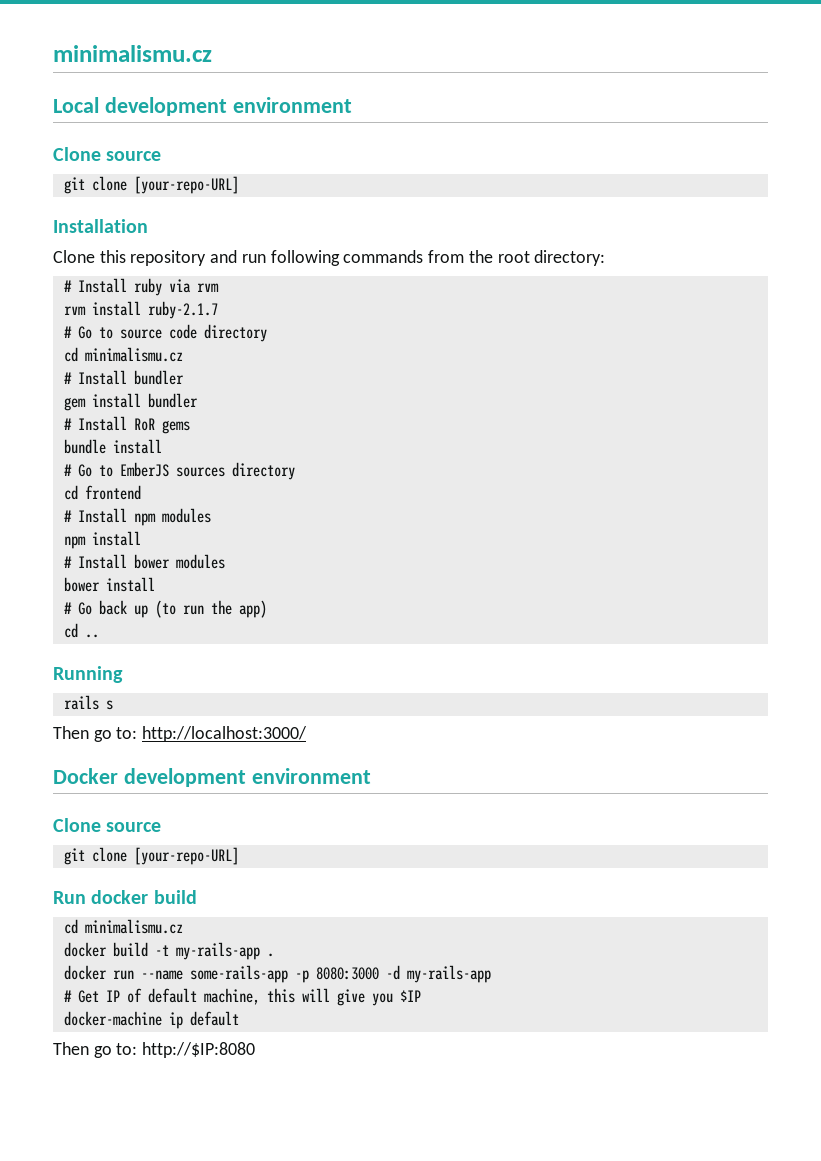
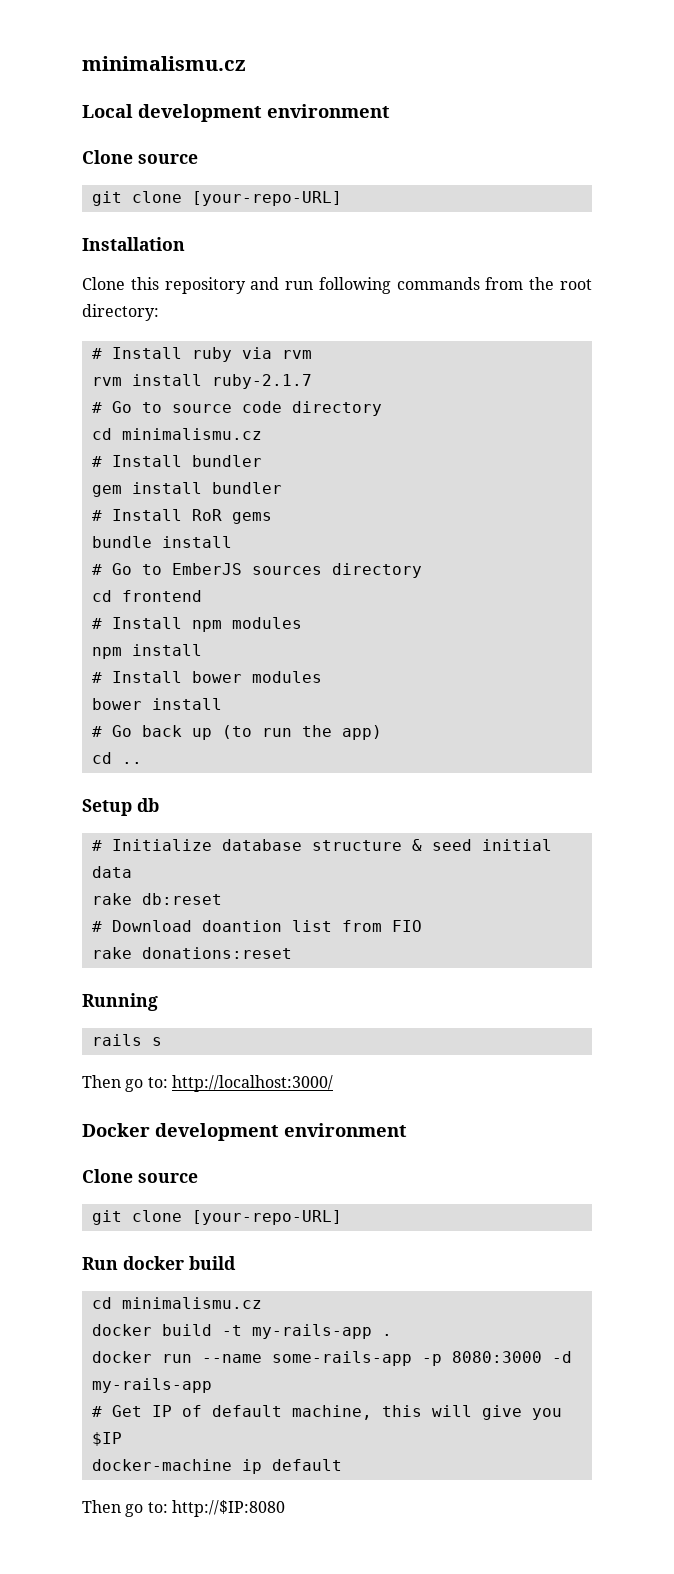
(99, 636) none -> [82,798,159,816] [91,839,552,851] [91,866,132,878] [91,893,222,905] [91,920,422,932] [91,947,292,959] // Setup db // # Initialize database structure & seed initial data // rake db:reset // # Download doantion list from FIO // rake donations:reset

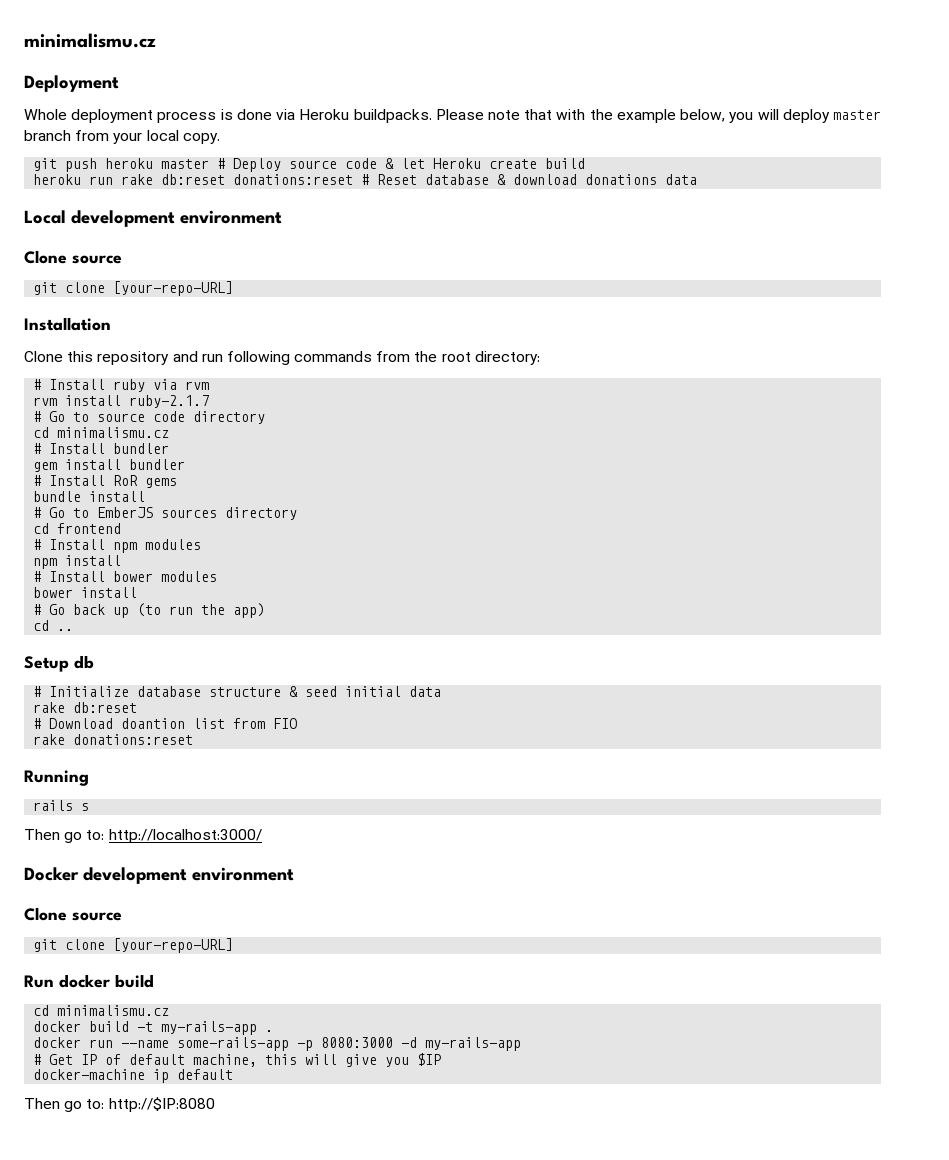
[82,56,246,71] minimalismu.cz -> [24,33,156,48] [24,75,119,92] [24,109,881,123] [24,130,220,144] [33,158,586,172] [33,174,698,185] minimalismu.cz // Deployment // Whole deployment process is done via Heroku buildpacks. Please note that with the example below, you will deploy master branch from your local copy. // git push heroku master # Deploy source code & let Heroku create build // heroku run rake db:reset donations:reset # Reset database & download donations data

